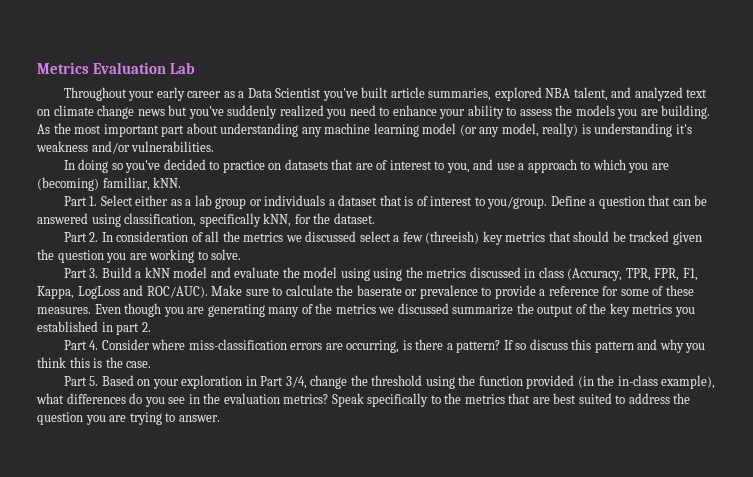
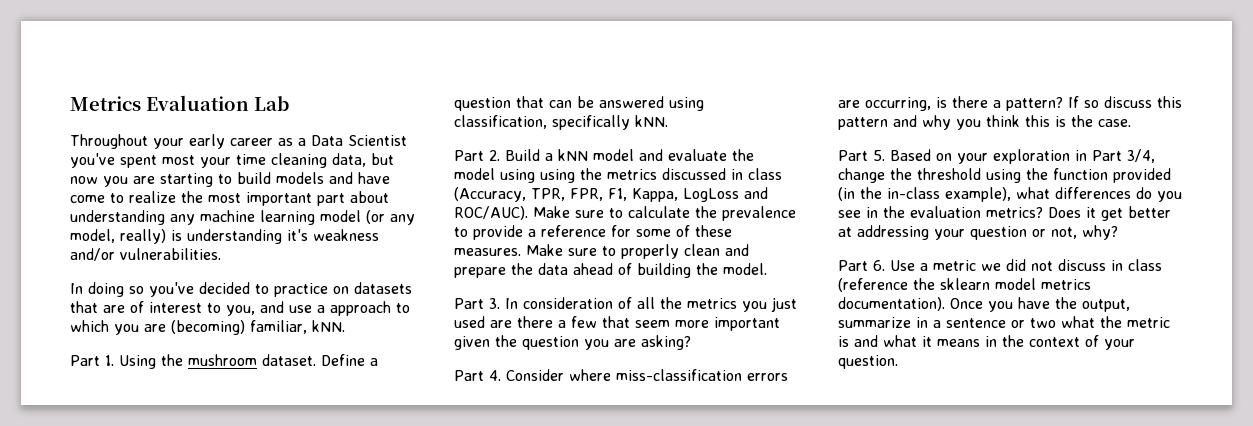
[361,87,708,101] [37,105,711,119] [37,124,50,134] built article summaries, explored NBA talent, and analyzed text on climate change news but you've suddenly realized you need to enhance your ability to assess the models you are building. As -> [120,153,394,168] [70,172,390,187] [70,191,176,203] spent most your time cleaning data, but now you are starting to build models and have come to realize
[100,195,548,209] Select either as a lab group or individuals a dataset that is of interest to you/group. -> [119,354,316,369] Using the mushroom dataset.
[263,213,375,227] [63,231,702,245] [37,249,242,263] [63,268,99,278] kNN, for the dataset. // Part 2. In consideration of all the metrics we discussed select a few (threeish) key metrics that should be tracked given the question you are working to solve. // Part 3. -> [635,115,668,127] [454,150,500,161] kNN. // Part 2.
[356,285,418,296] baserate or -> (717, 212) none
[94,303,695,317] [37,321,151,335] Even though you are generating many of the metrics we discussed summarize the output of the key metrics you established in part 2. -> [526,244,749,259] [454,263,767,278] [454,297,797,312] [454,316,780,331] [454,335,691,350] Make sure to properly clean and prepare the data ahead of building the model. // Part 3. In consideration of all the metrics you just used are there a few that seem more important given the question you are asking?
[331,393,691,407] [37,412,220,425] Speak specifically to the metrics that are best suited to address the question you are trying to answer. -> [1048,206,1171,221] [838,225,1118,240] [838,259,1162,271] [838,278,1091,292] [838,297,1130,312] [838,316,1170,328] [838,335,1135,350] [838,355,898,369] Does it get better at addressing your question or not, why? // Part 6. Use a metric we did not discuss in class (reference the sklearn model metrics documentation). Once you have the output, summarize in a sentence or two what the metric is and what it means in the context of your question.

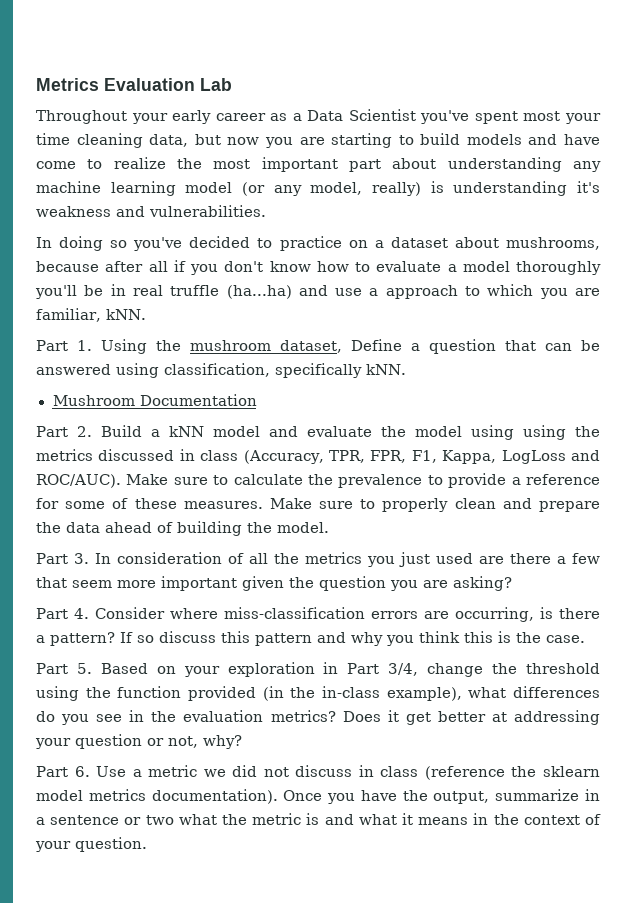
[70,248,115,261] and/or -> [116,206,145,217] and
[354,282,412,294] [70,301,255,316] datasets that are of interest to you, -> [374,237,600,250] [36,260,601,275] [35,284,292,299] a dataset about mushrooms, because after all if you don't know how to evaluate a model thoroughly you'll be in real truffle (ha...ha)
[171,320,245,335] (becoming) -> (601, 292) none
[262,354,316,366] dataset. -> [280,340,342,353] dataset,
(668, 121) none -> [52,394,257,406] // Mushroom Documentation

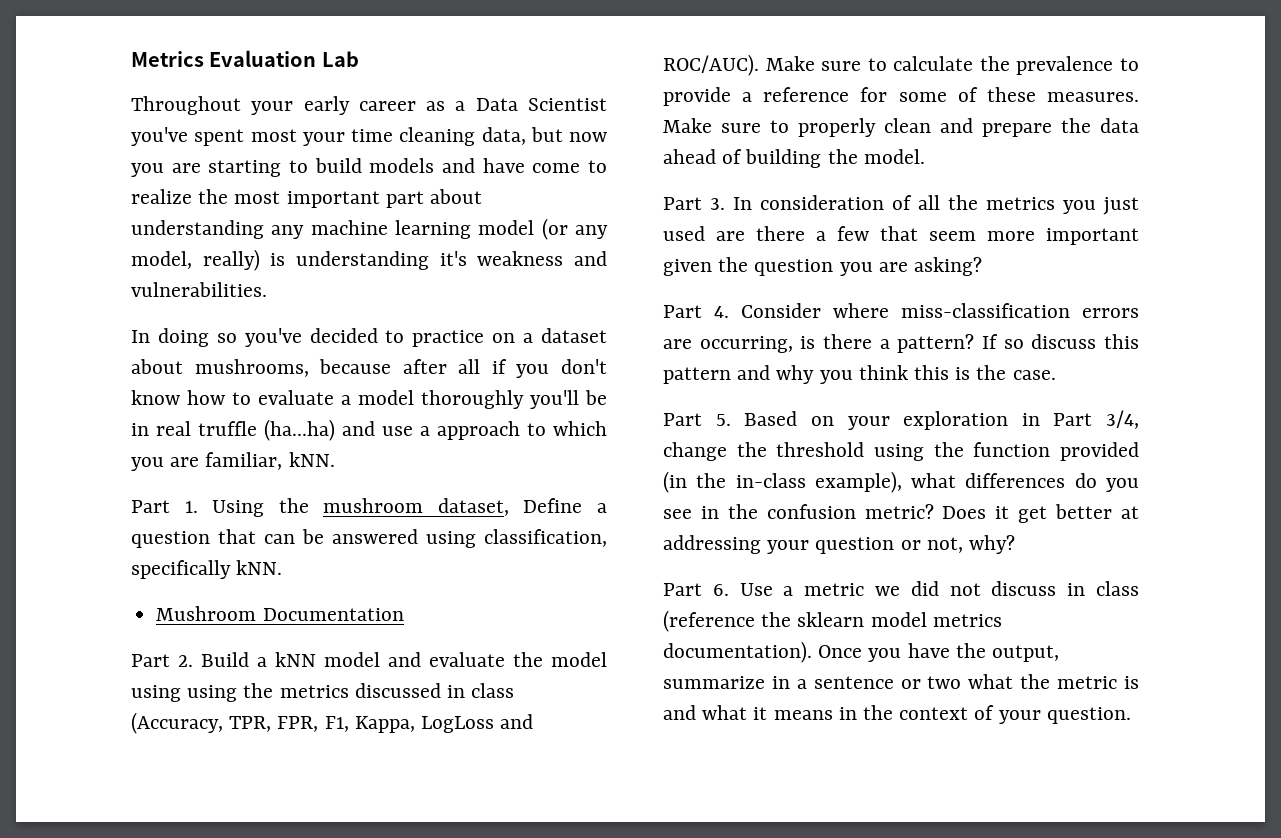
[183,710,336,722] evaluation metrics? -> [766,504,934,519] confusion metric?

